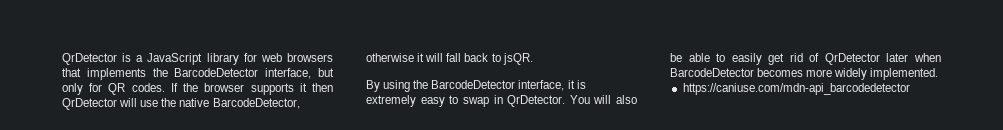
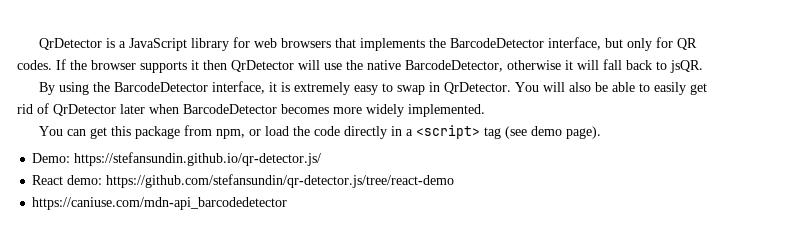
(939, 74) none -> [39,125,602,139] [32,152,322,166] [32,174,455,188] // You can get this package from npm, or load the code directly in a <script> tag (see demo page). // Demo: https://stefansundin.github.io/qr-detector.js/ // React demo: https://github.com/stefansundin/qr-detector.js/tree/react-demo

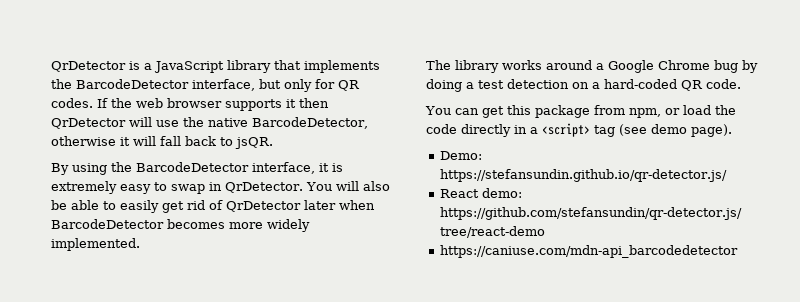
[233,37,332,48] for web browsers -> (271, 66) none
(87, 65) none -> [136,98,163,108] web
(485, 110) none -> [426,60,758,73] [426,79,741,92] // The library works around a Google Chrome bug by doing a test detection on a hard-coded QR code.

